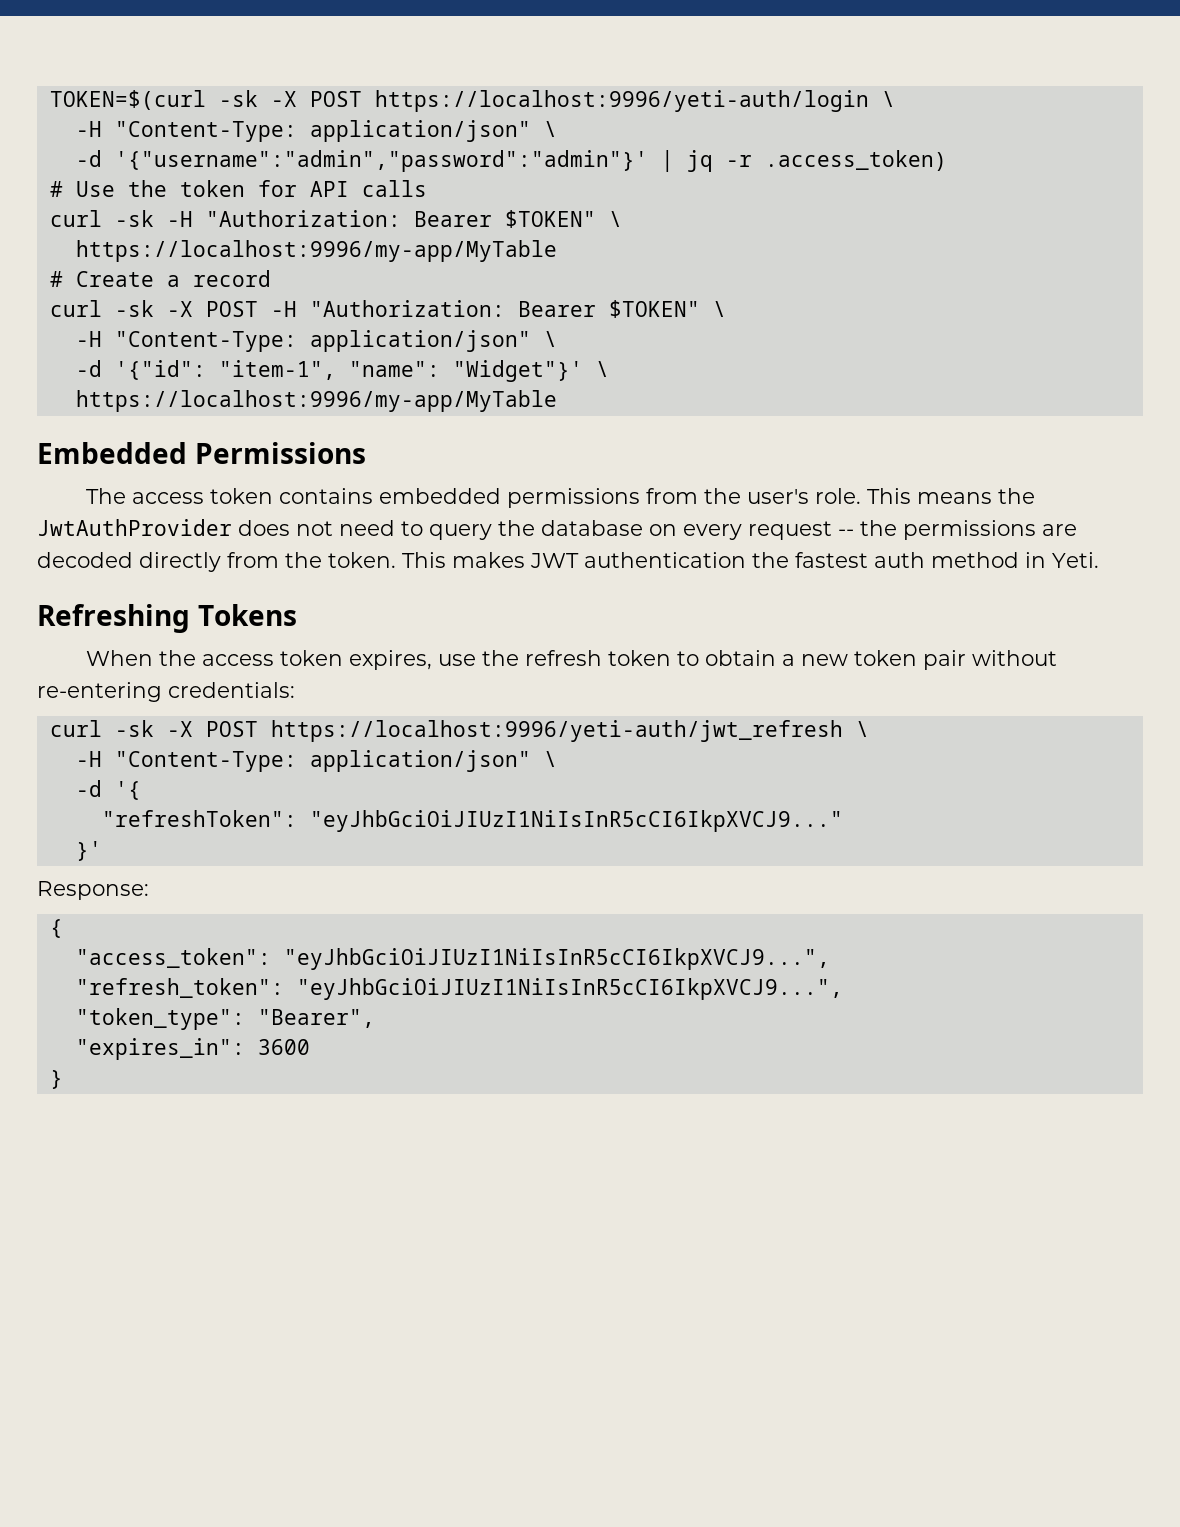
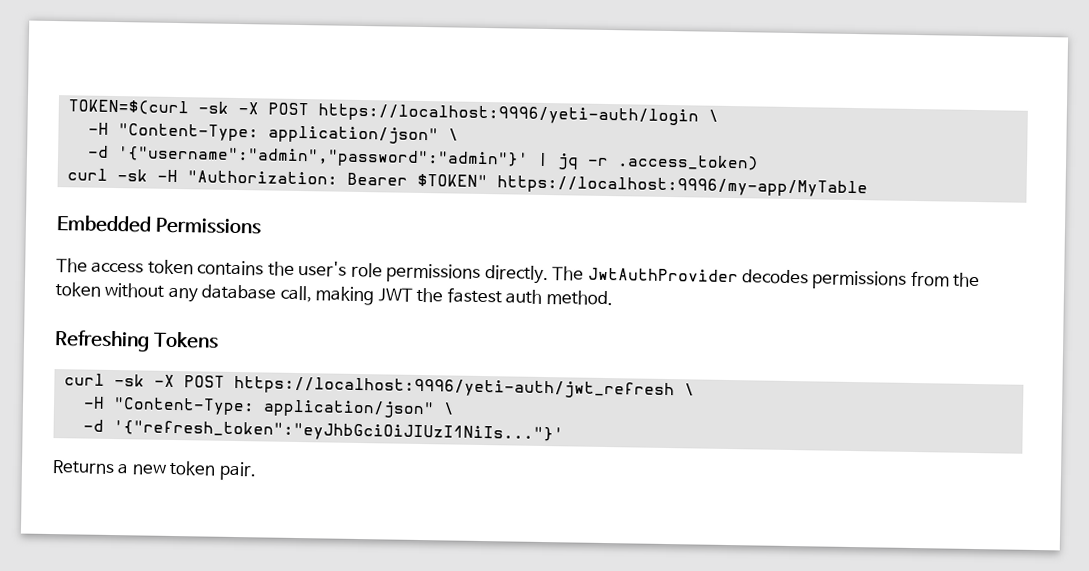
[49,180,427,197] // # Use the token for API calls -> (759, 162) none
[608,211,622,227] [75,240,557,262] [49,270,271,287] [49,300,726,318] [75,330,557,352] [75,360,609,382] \ // https://localhost:9996/my-app/MyTable // # Create a record // curl -sk -X POST -H "Authorization: Bearer $TOKEN" \ // -H "Content-Type: application/json" \ // -d '{"id": "item-1", "name": "Widget"}' \ // -> (488, 180) none
[378,488,1035,508] [37,519,1077,540] [37,552,1099,572] [37,604,297,633] [85,650,1057,670] [37,682,295,702] embedded permissions from the user's role. This means the JwtAuthProvider does not need to query the database on every request -- the permissions are decoded directly from the token. This makes JWT authentication the fastest auth method in Yeti. // Refreshing Tokens // When the access token expires, use the refresh token to obtain a new token pair without re-entering credentials: -> [267,261,981,290] [55,282,613,306] [54,330,220,352] the user's role permissions directly. The JwtAuthProvider decodes permissions from the token without any database call, making JWT the fastest auth method. // Refreshing Tokens
[114,781,141,800] [101,810,843,832] [75,841,102,861] [37,881,149,900] [49,919,63,938] [75,948,830,970] [75,978,843,1000] [75,1008,375,1030] [75,1038,310,1060] [49,1070,63,1089] '{ // "refreshToken": "eyJhbGciOiJIUzI1NiIsInR5cCI6IkpXVCJ9..." // }' // Response: // { // "access_token": "eyJhbGciOiJIUzI1NiIsInR5cCI6IkpXVCJ9...", // "refresh_token": "eyJhbGciOiJIUzI1NiIsInR5cCI6IkpXVCJ9...", // "token_type": "Bearer", // "expires_in": 3600 // } -> [112,420,564,444] [52,460,257,481] '{"refresh_token":"eyJhbGciOiJIUzI1NiIs..."}' // Returns a new token pair.

